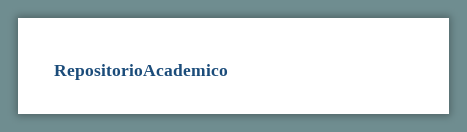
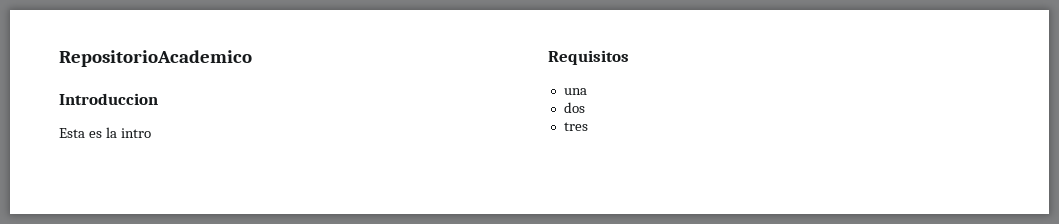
(228, 72) none -> [59,93,158,105] [59,127,151,138] [548,50,629,65] [563,88,587,95] [563,102,585,113] [563,122,588,131] // Introduccion // Esta es la intro // Requisitos // una // dos // tres

